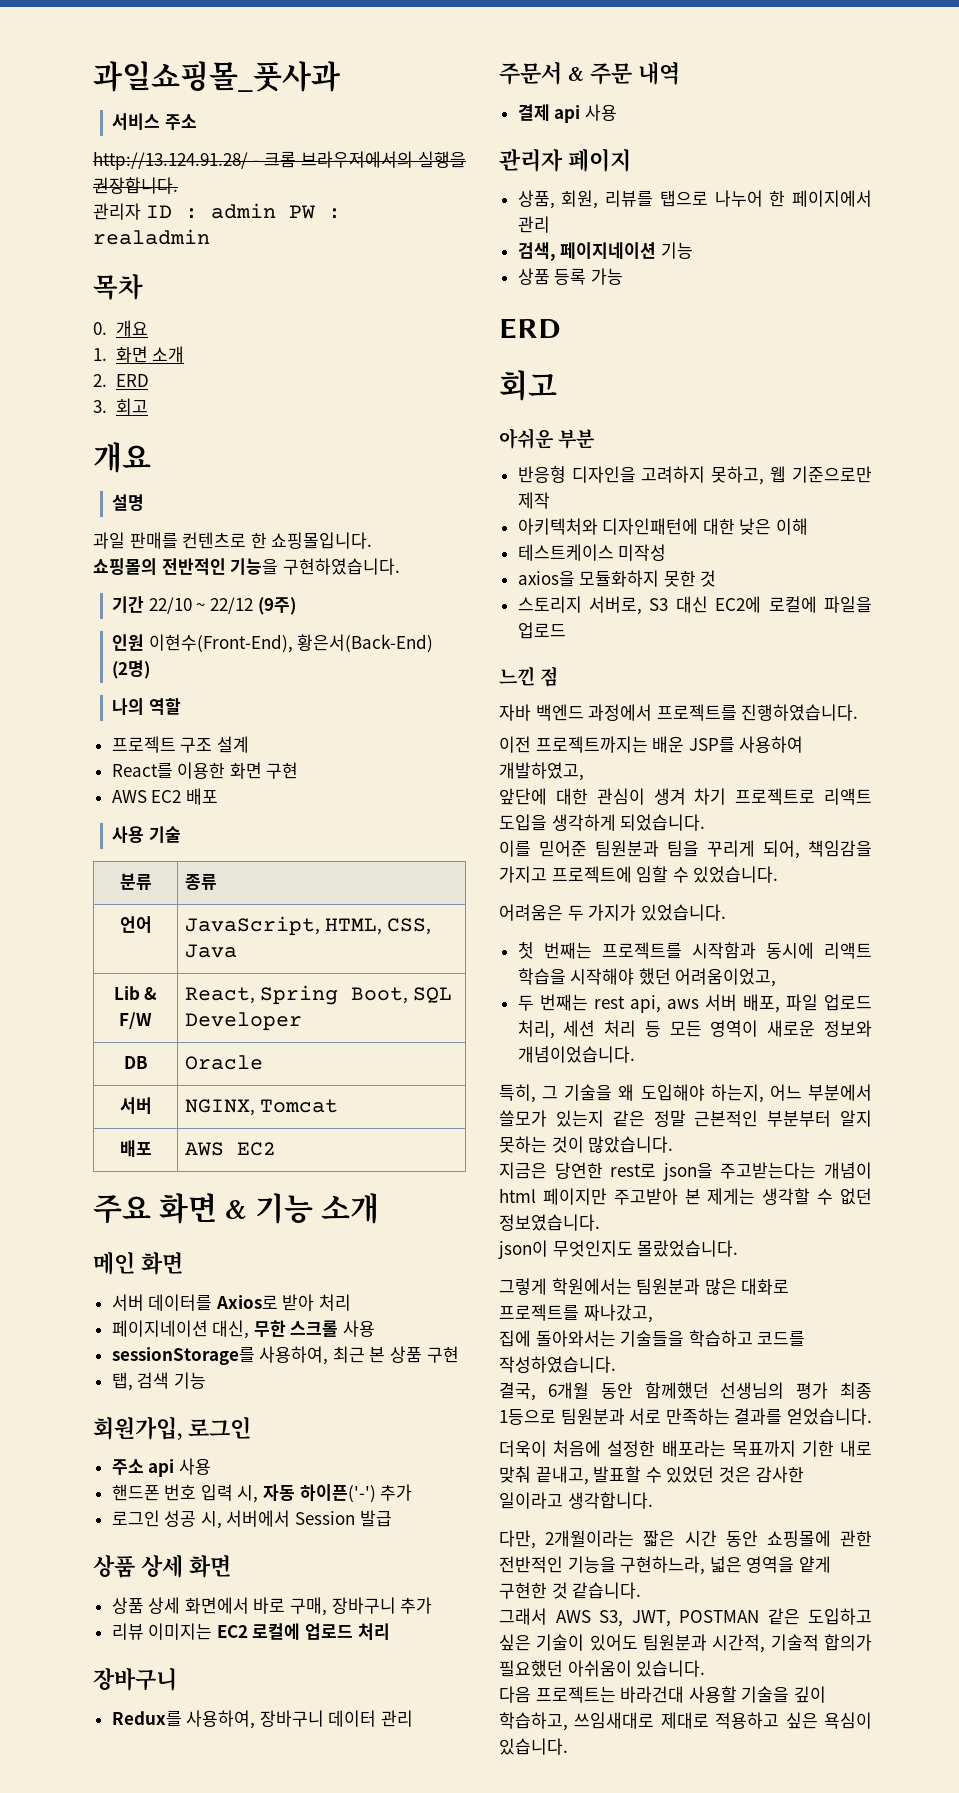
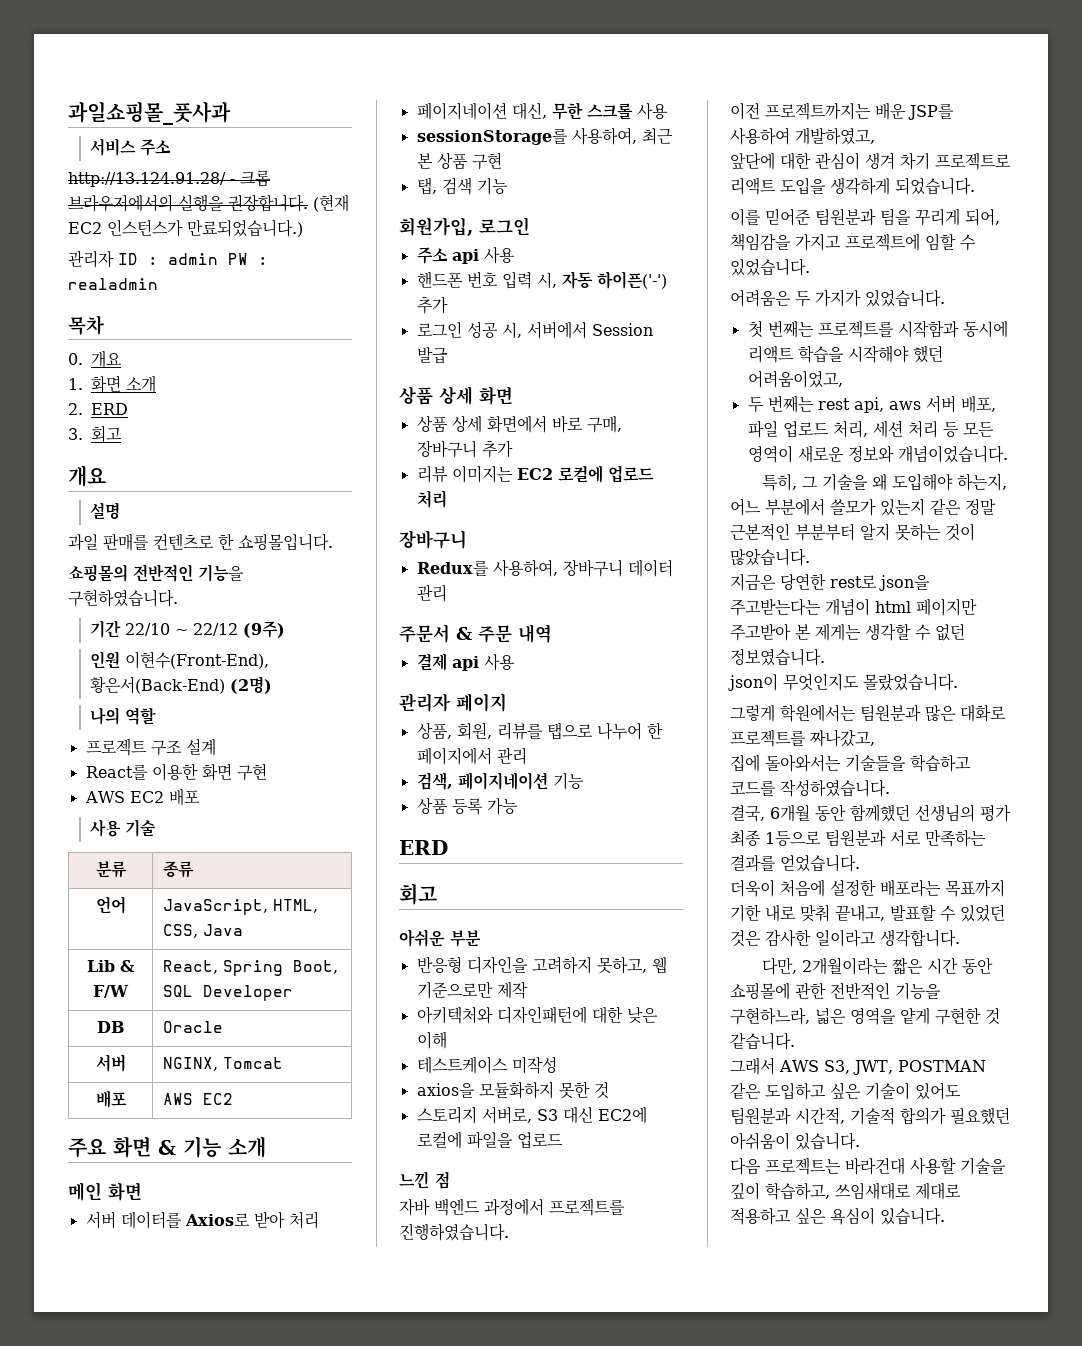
(178, 185) none -> [313,194,349,212] [68,219,303,237] (현재 EC2 인스턴스가 만료되었습니다.)

